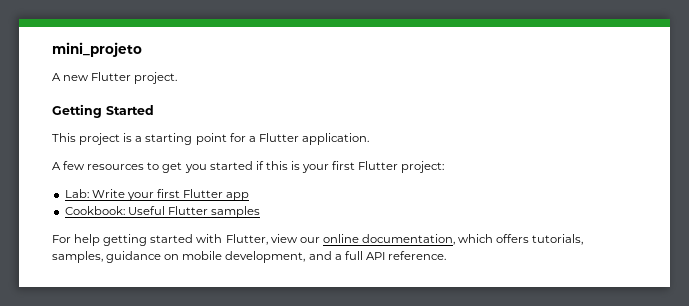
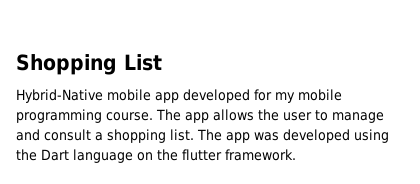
[52,42,142,57] [52,72,178,84] [52,104,154,118] [52,133,369,145] [52,161,445,173] [64,189,250,201] [64,206,260,218] [52,234,584,246] [52,251,446,263] mini_projeto // A new Flutter project. // Getting Started // This project is a starting point for a Flutter application. // A few resources to get you started if this is your first Flutter project: // Lab: Write your first Flutter app // Cookbook: Useful Flutter samples // For help getting started with Flutter, view our online documentation, which offers tutorials, samples, guidance on mobile development, and a full API reference. -> [16,54,162,75] [16,89,342,103] [16,109,384,123] [16,129,389,143] [16,149,296,163] Shopping List // Hybrid-Native mobile app developed for my mobile programming course. The app allows the user to manage and consult a shopping list. The app was developed using the Dart language on the flutter framework.

